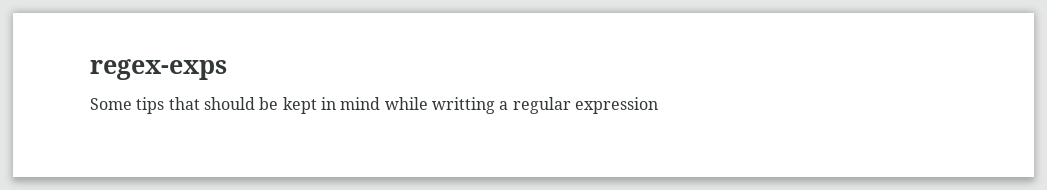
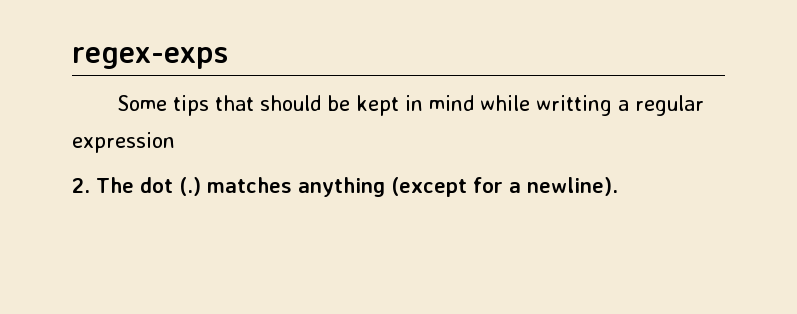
(658, 105) none -> [72,177,618,197] // 2. The dot (.) matches anything (except for a newline).

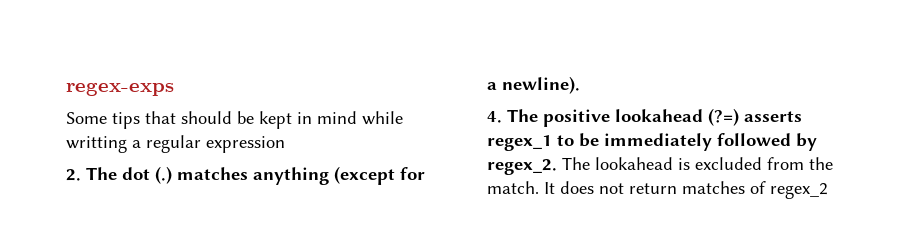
(618, 186) none -> [487,108,802,127] [487,133,817,151] [487,157,833,175] [487,181,828,199] // 4. The positive lookahead (?=) asserts regex_1 to be immediately followed by regex_2. The lookahead is excluded from the match. It does not return matches of regex_2

